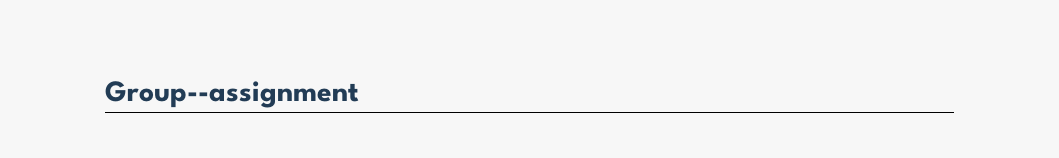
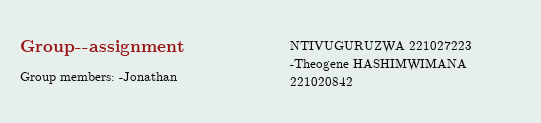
(359, 94) none -> [20,72,177,84] [290,41,472,53] [290,58,467,71] [290,77,353,86] // Group members: -Jonathan NTIVUGURUZWA 221027223 -Theogene HASHIMWIMANA 221020842

